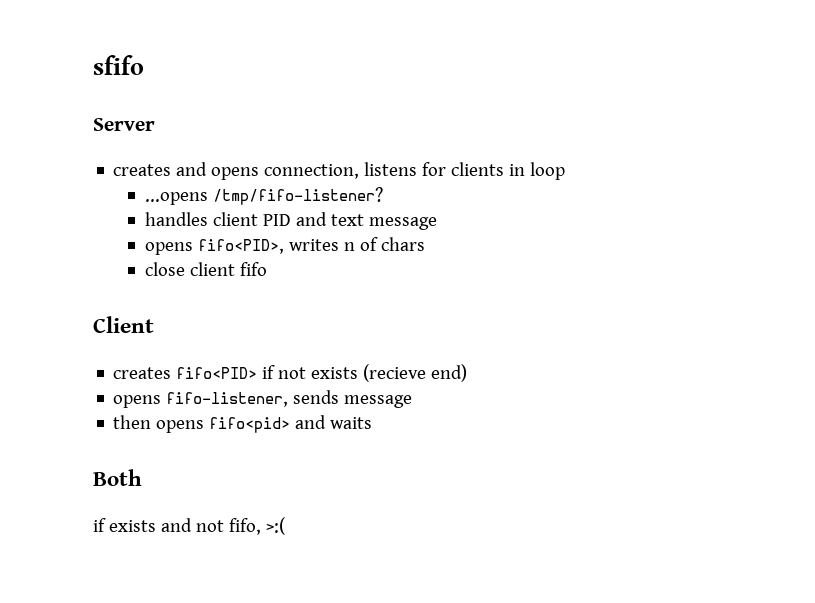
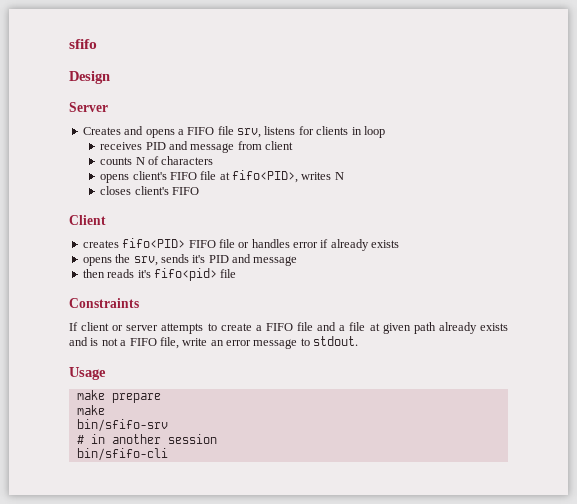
(144, 65) none -> [69,71,110,84] // Design
[113,164,172,176] creates -> [82,127,121,135] Creates
[264,164,360,179] connection, -> [177,126,261,138] a FIFO file srv,
[145,187,384,205] [145,212,438,230] [145,237,426,255] [145,262,268,276] [93,316,154,333] [113,364,468,382] [113,390,413,408] [113,415,373,433] [93,469,142,486] [93,517,285,535] ...opens /tmp/fifo-listener? // handles client PID and text message // opens fifo<PID>, writes n of chars // close client fifo // Client // creates fifo<PID> if not exists (recieve end) // opens fifo-listener, sends message // then opens fifo<pid> and waits // Both // if exists and not fifo, >:( -> [100,141,294,153] [100,156,214,165] [100,170,344,183] [100,186,199,195] [69,215,106,225] [82,238,400,251] [82,254,298,266] [82,268,237,281] [69,298,139,308] [69,322,509,334] [69,336,359,349] [69,367,106,380] [76,390,161,403] [76,405,105,415] [76,419,168,432] [76,434,217,444] [76,448,168,461] receives PID and message from client // counts N of characters // opens client's FIFO file at fifo<PID>, writes N // closes client's FIFO // Client // creates fifo<PID> FIFO file or handles error if already exists // opens the srv, sends it's PID and message // then reads it's fifo<pid> file // Constraints // If client or server attempts to create a FIFO file and a file at given path already exists and is not a FIFO file, write an error message to stdout. // Usage // make prepare // make // bin/sfifo-srv // # in another session // bin/sfifo-cli

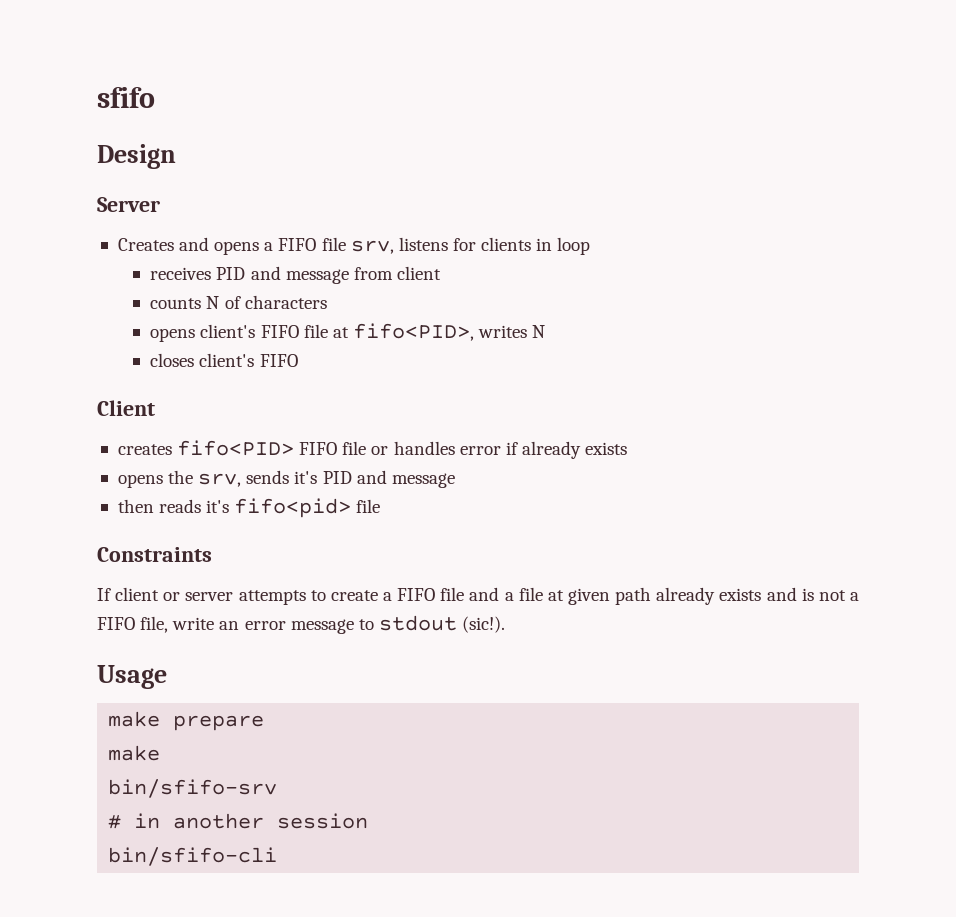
[313,336,359,346] stdout. -> [378,615,506,633] stdout (sic!).

